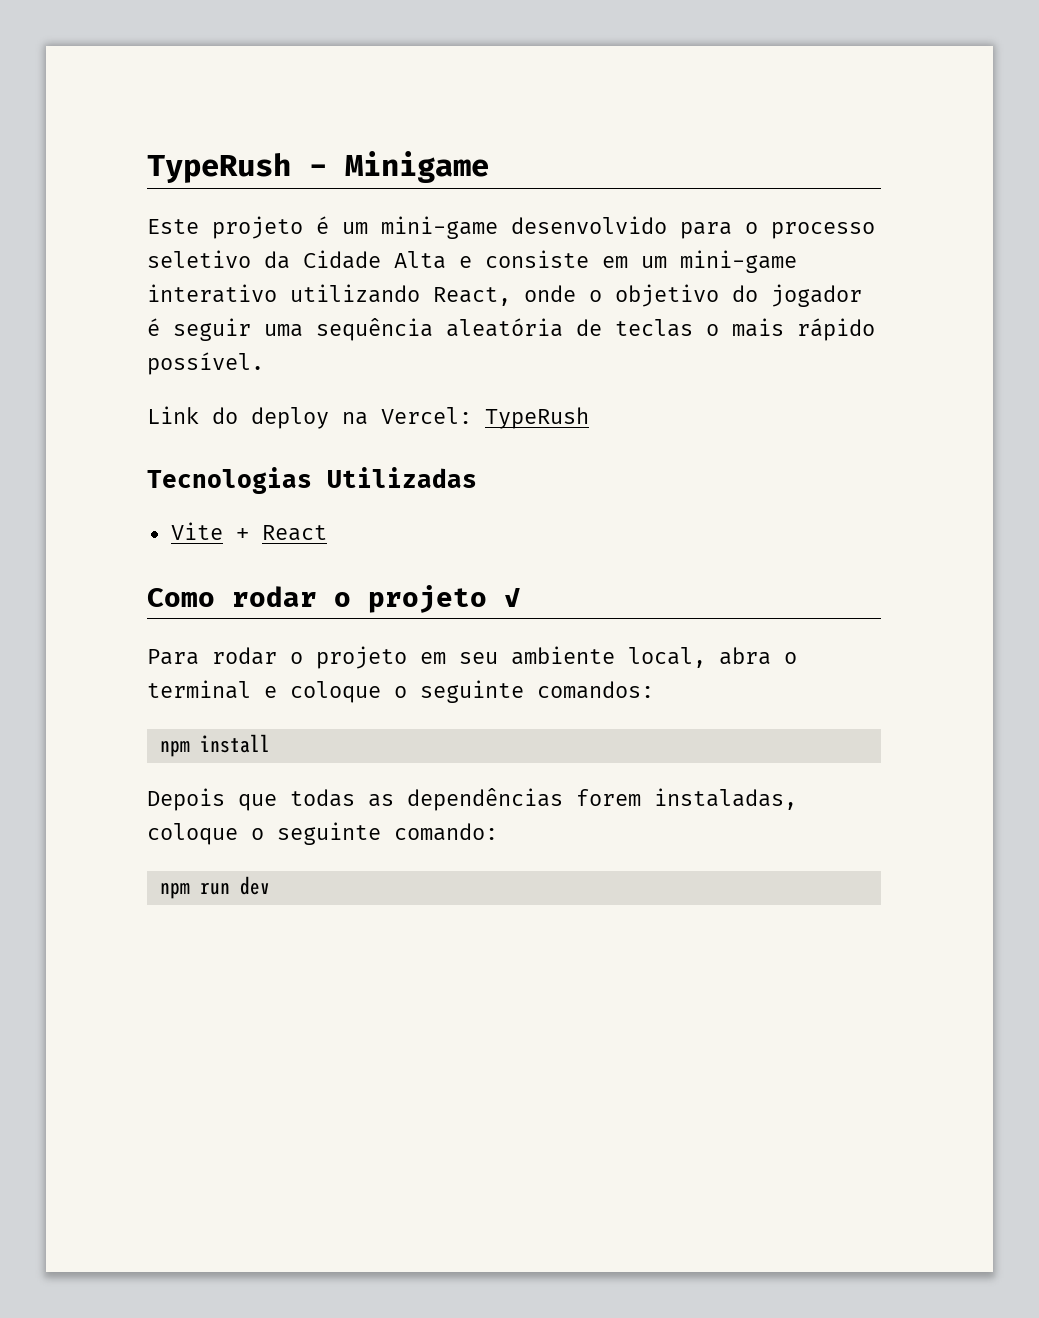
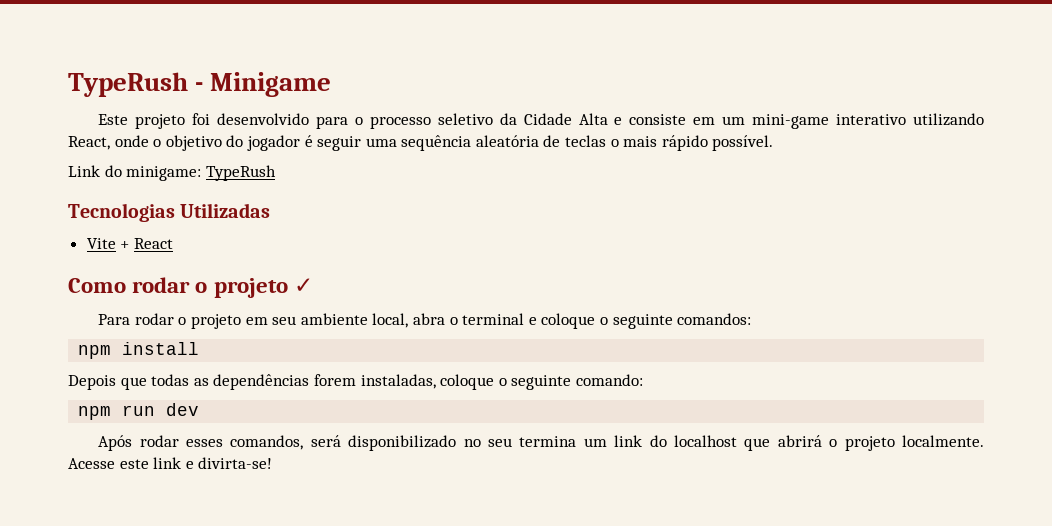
[316,216,498,239] é um mini-game -> [192,113,211,125] foi
[251,407,472,429] deploy na Vercel: -> [126,166,202,181] minigame:
(270, 885) none -> [98,435,985,451] [68,457,273,469] // Após rodar esses comandos, será disponibilizado no seu termina um link do localhost que abrirá o projeto localmente. Acesse este link e divirta-se!

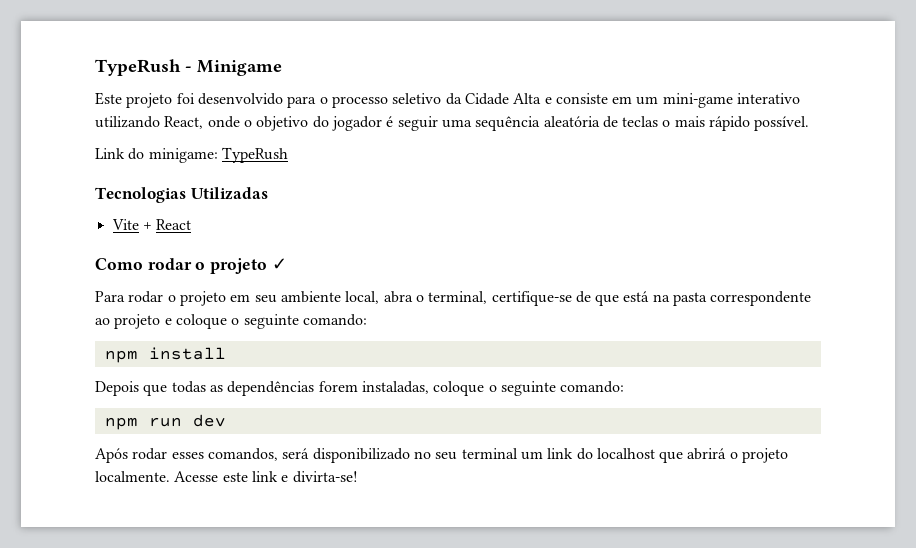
[462,313,525,325] terminal -> [428,291,812,306] [95,314,161,329] terminal, certifique-se de que está na pasta correspondente ao projeto
[677,313,752,325] comandos: -> [302,314,367,326] comando:
[519,436,577,447] termina -> [461,448,518,459] terminal

